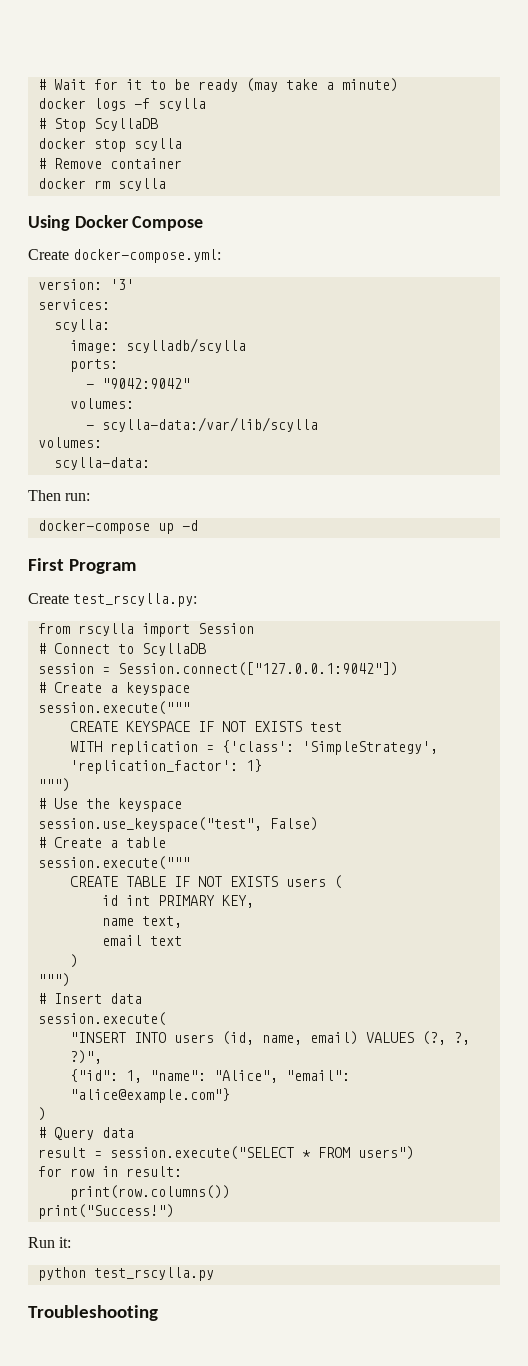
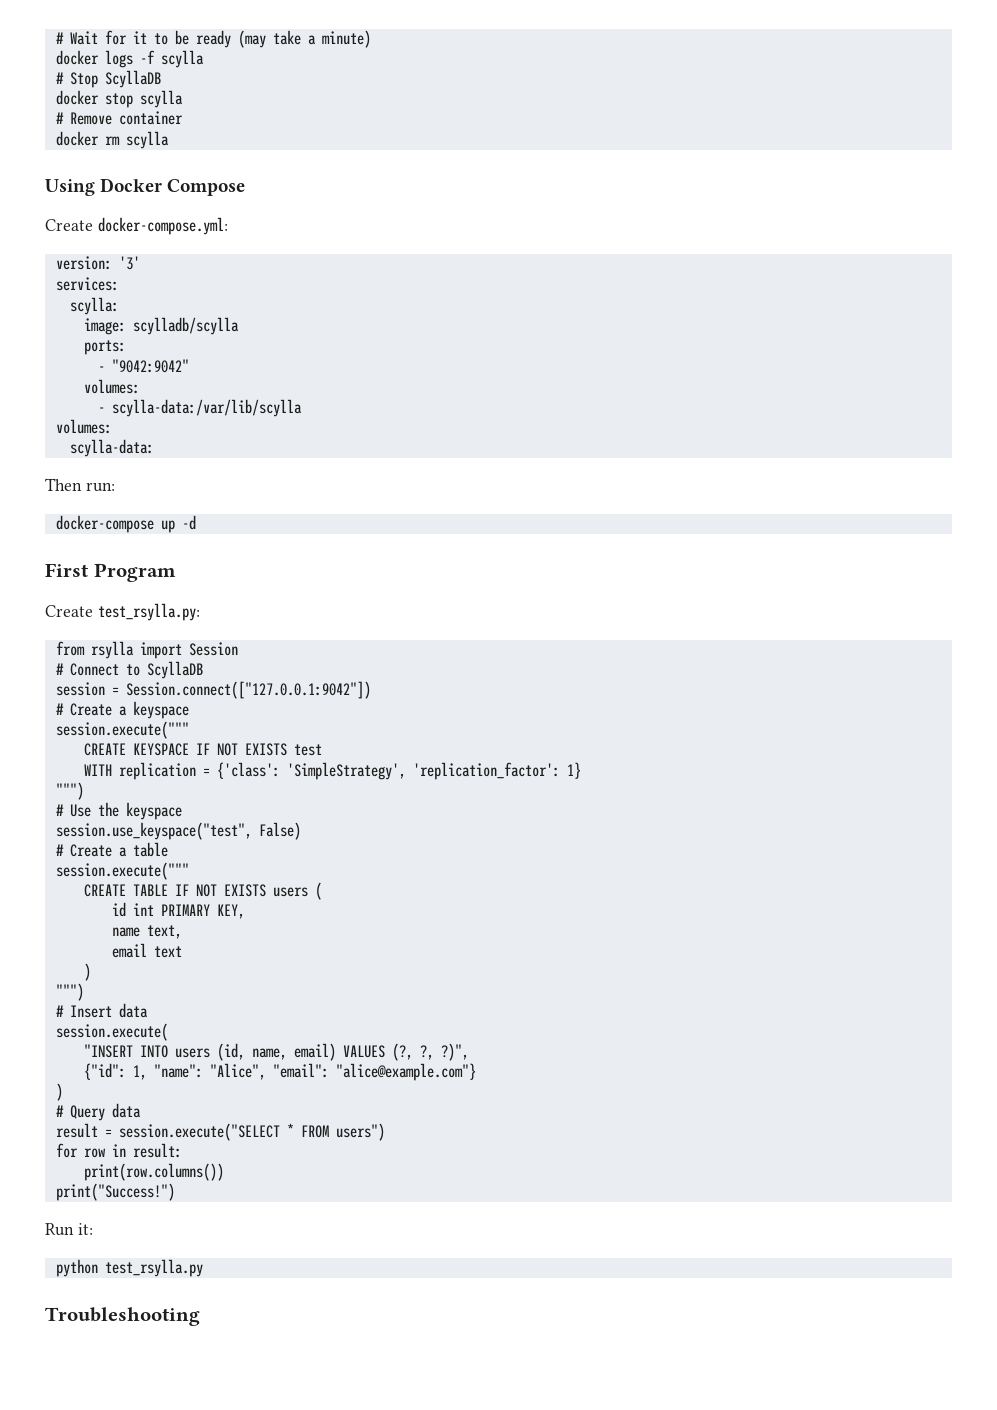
[73,593,198,607] test_rscylla.py: -> [97,603,200,621] test_rsylla.py:
[77,623,134,636] rscylla -> [90,641,134,659] rsylla
[93,1267,214,1281] test_rscylla.py -> [104,1259,203,1277] test_rsylla.py

